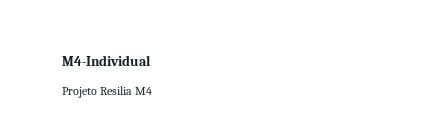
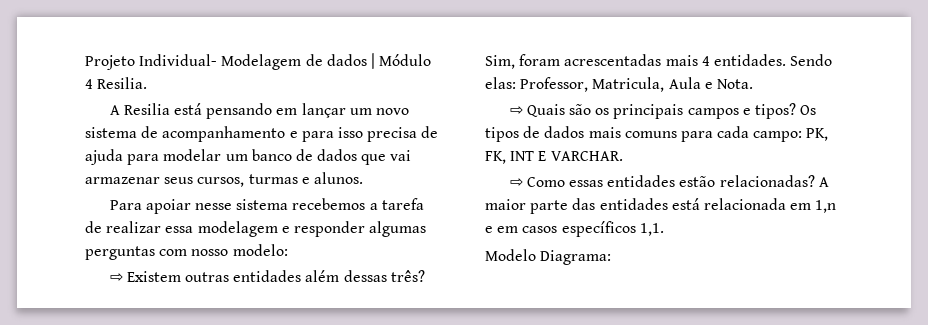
[62,55,151,66] [62,86,153,98] M4-Individual // Projeto Resilia M4 -> [85,53,432,70] [85,77,148,89] [109,103,409,119] [85,126,439,142] [85,149,412,165] [85,172,363,187] [109,198,424,214] [85,221,427,237] [85,244,288,260] [109,270,425,282] [485,54,833,69] [485,77,753,92] [509,103,817,119] [485,126,829,142] [485,151,623,164] [509,175,829,187] [485,198,837,214] [485,221,664,237] [485,249,612,265] Projeto Individual- Modelagem de dados | Módulo 4 Resilia. // A Resilia está pensando em lançar um novo sistema de acompanhamento e para isso precisa de ajuda para modelar um banco de dados que vai armazenar seus cursos, turmas e alunos. // Para apoiar nesse sistema recebemos a tarefa de realizar essa modelagem e responder algumas perguntas com nosso modelo: // ⇨ Existem outras entidades além dessas três? Sim, foram acrescentadas mais 4 entidades. Sendo elas: Professor, Matricula, Aula e Nota. // ⇨ Quais são os principais campos e tipos? Os tipos de dados mais comuns para cada campo: PK, FK, INT E VARCHAR. // ⇨ Como essas entidades estão relacionadas? A maior parte das entidades está relacionada em 1,n e em casos específicos 1,1. // Modelo Diagrama:

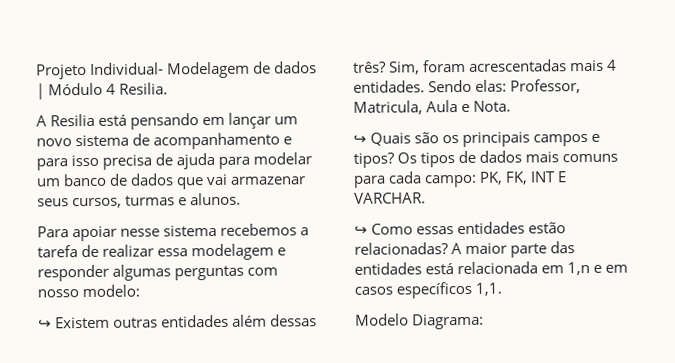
[109,273,123,282] ⇨ -> [38,319,52,329] ↪
[509,106,523,115] ⇨ -> [353,134,367,144] ↪
[509,178,523,187] ⇨ -> [354,225,368,235] ↪

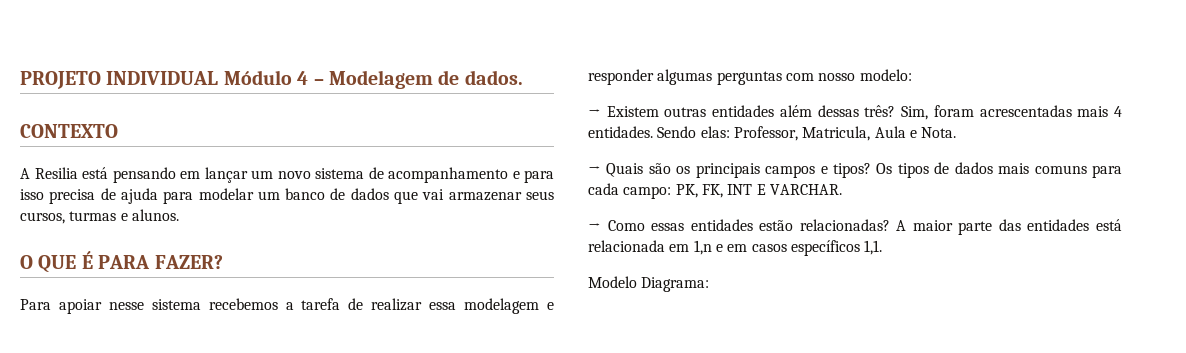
[36,61,318,80] [36,82,169,100] Projeto Individual- Modelagem de dados | Módulo 4 Resilia. -> [20,70,523,89] [20,124,118,138] PROJETO INDIVIDUAL Módulo 4 – Modelagem de dados. // CONTEXTO
(242, 199) none -> [20,251,223,273] // O QUE É PARA FAZER?
[38,319,52,329] ↪ -> [588,109,601,117] →
[353,134,367,144] ↪ -> [588,166,601,174] →
[354,225,368,235] ↪ -> [588,223,601,231] →

